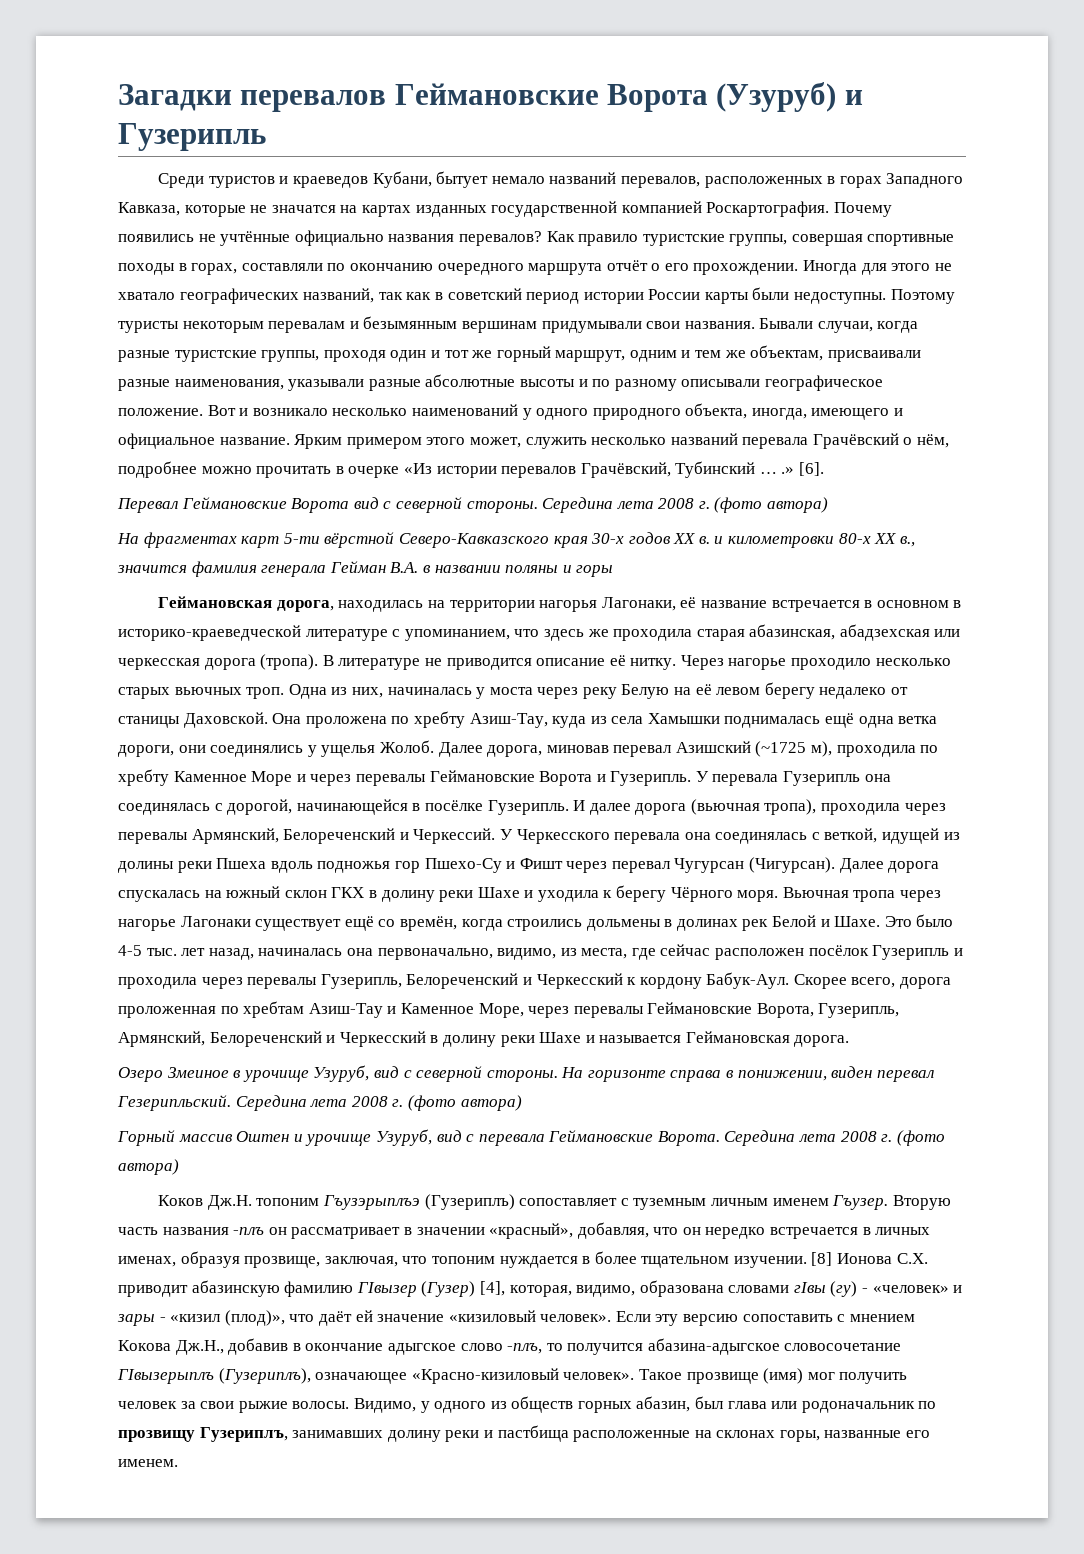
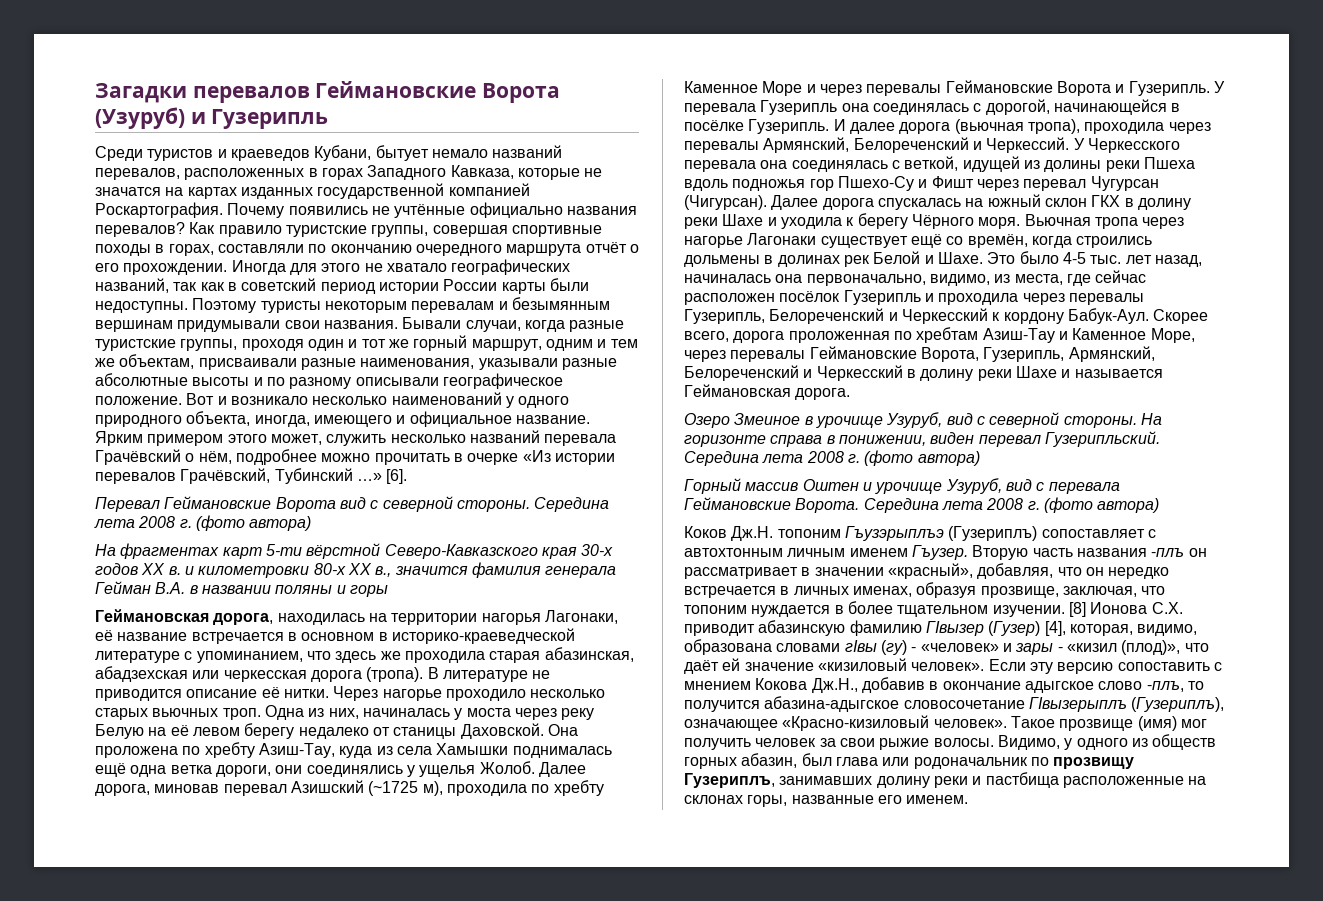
[759,467,795,474] … .» -> [356,473,382,481] …»
[630,658,677,670] нитку. -> [283,689,329,698] нитки.
[117,1095,231,1111] Гезерипльский. -> [1044,431,1160,447] Гузерипльский.
[633,1198,707,1210] туземным -> [684,548,783,557] автохтонным

